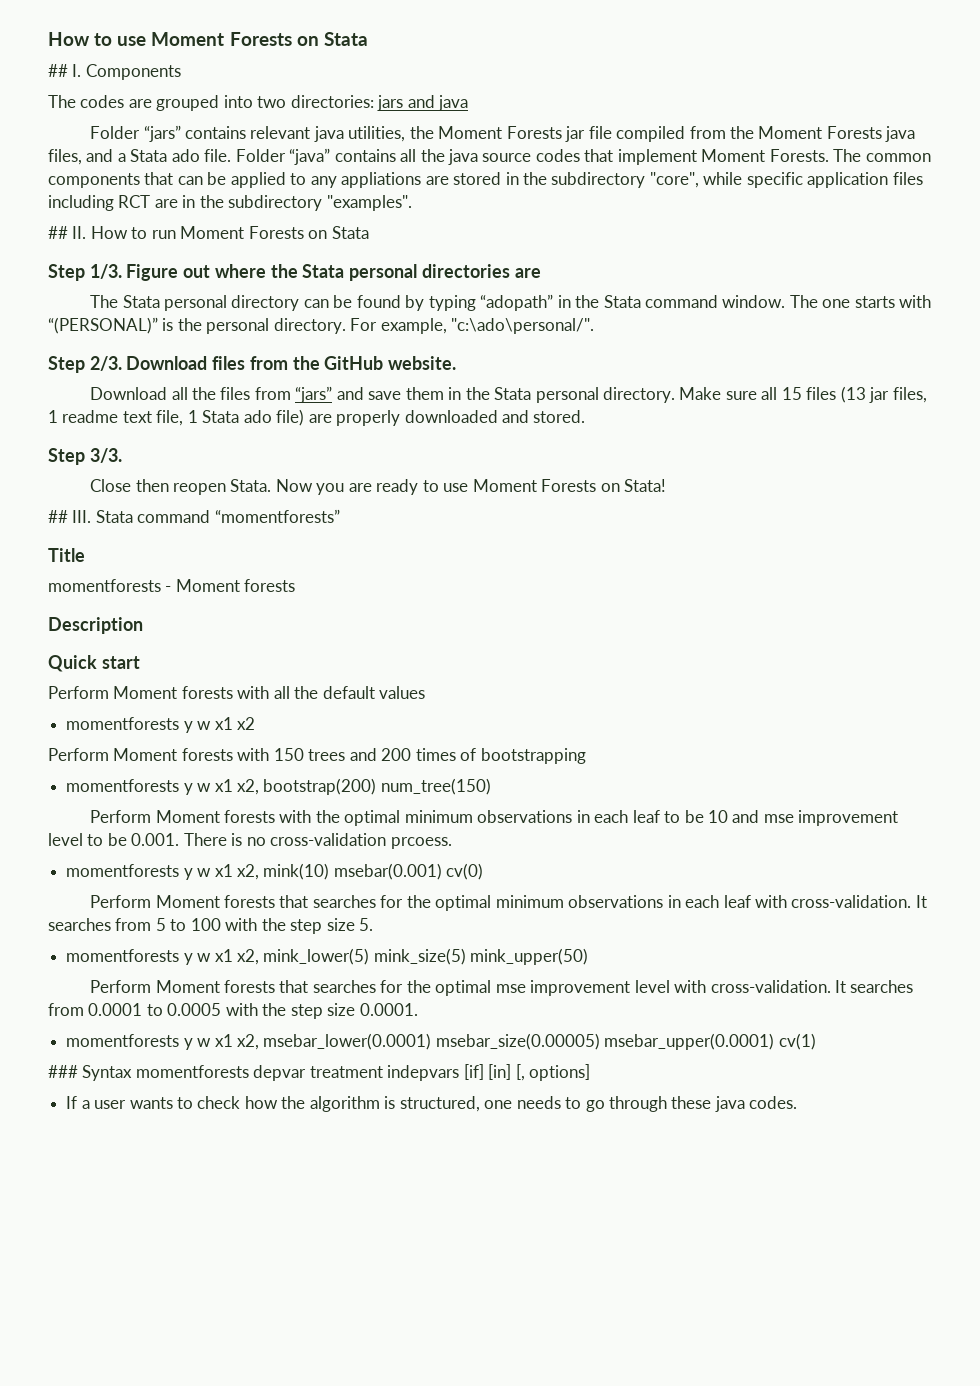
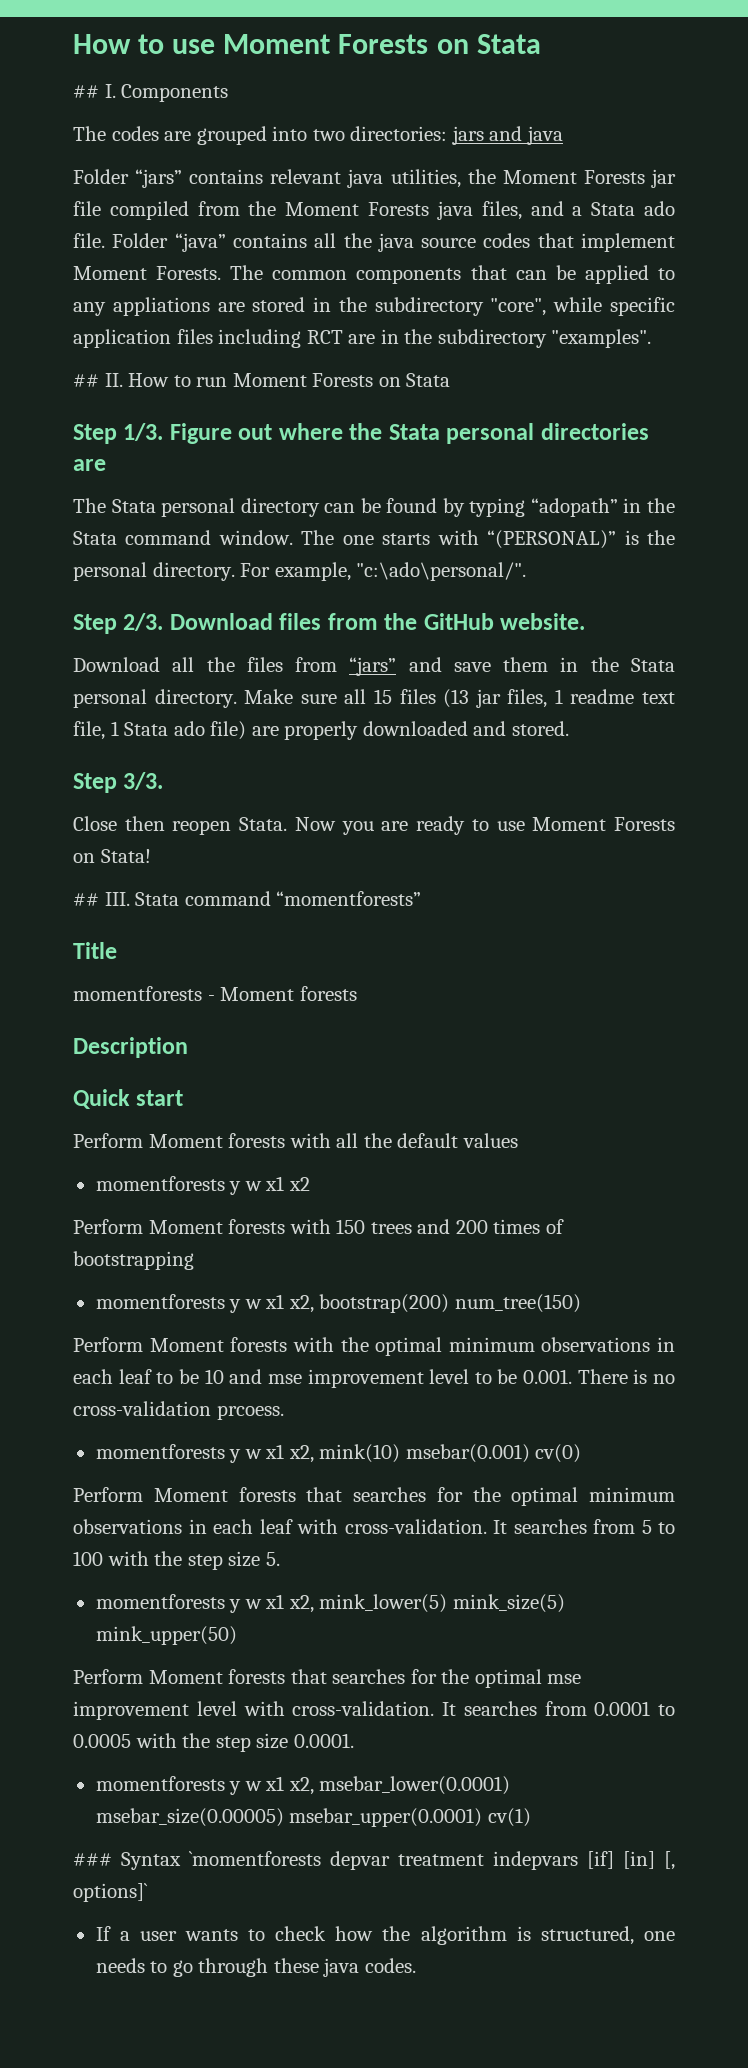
[135,1065,249,1078] momentforests -> [189,1851,321,1866] `momentforests
[529,1064,591,1081] options] -> [73,1883,148,1902] options]`

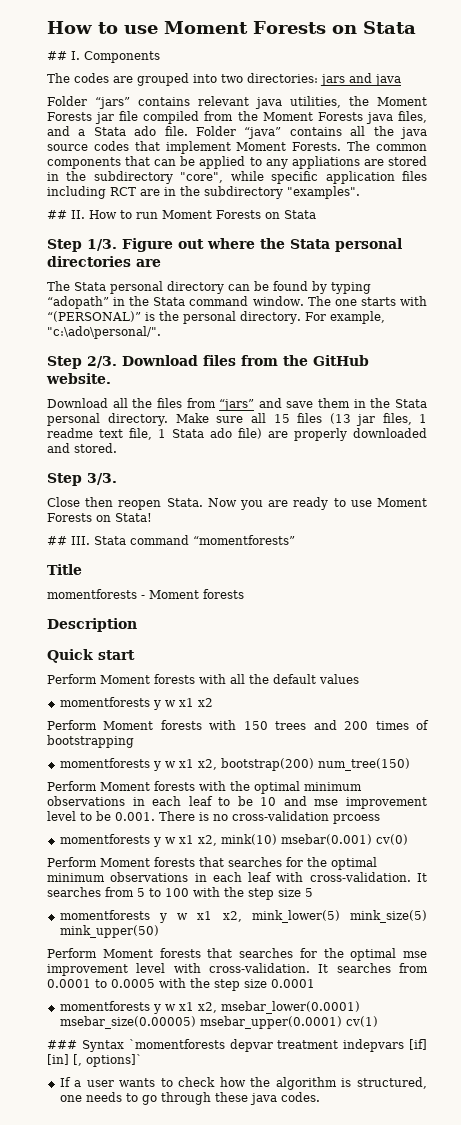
[216,1405,284,1420] prcoess. -> [333,814,380,824] prcoess
[265,1552,280,1566] 5. -> [305,888,313,897] 5
[293,1733,354,1748] 0.0001. -> [271,979,315,988] 0.0001

